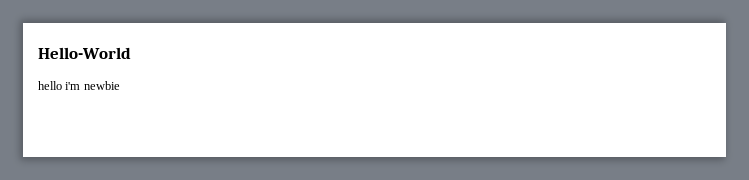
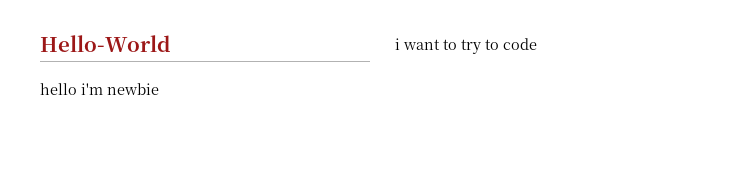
(120, 85) none -> [395,38,537,54] // i want to try to code

